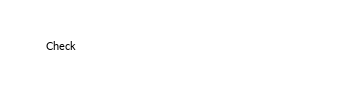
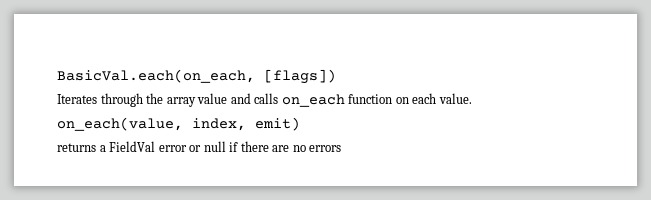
[46,41,76,50] Check -> [57,69,336,84] [57,93,472,107] [57,117,300,131] [57,141,342,152] BasicVal.each(on_each, [flags]) // Iterates through the array value and calls on_each function on each value. // on_each(value, index, emit) // returns a FieldVal error or null if there are no errors

